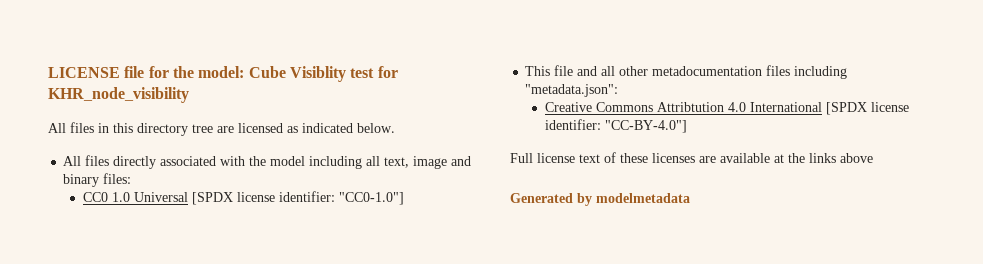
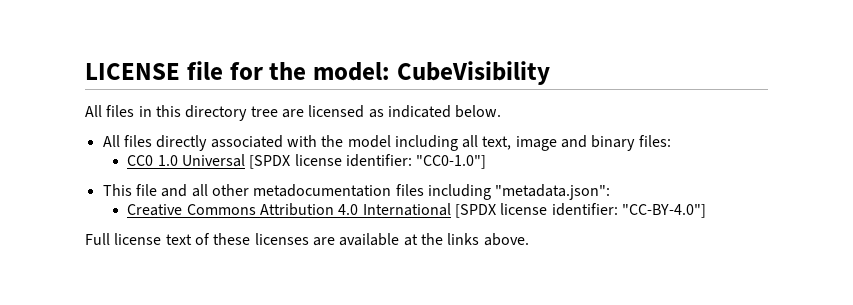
[248,66,398,82] [48,87,189,103] Cube Visiblity test for KHR_node_visibility -> [396,61,550,85] CubeVisibility
[656,102,724,112] Attribtution -> [260,203,335,216] Attribution
[840,153,873,163] [510,193,690,206] above // Generated by modelmetadata -> [483,233,529,246] above.

